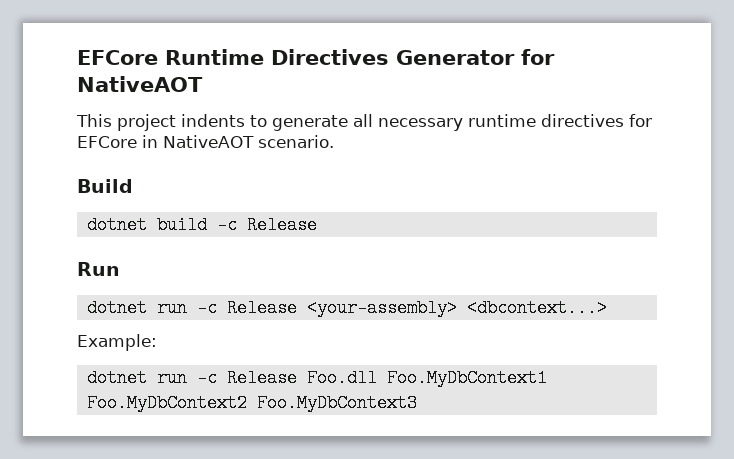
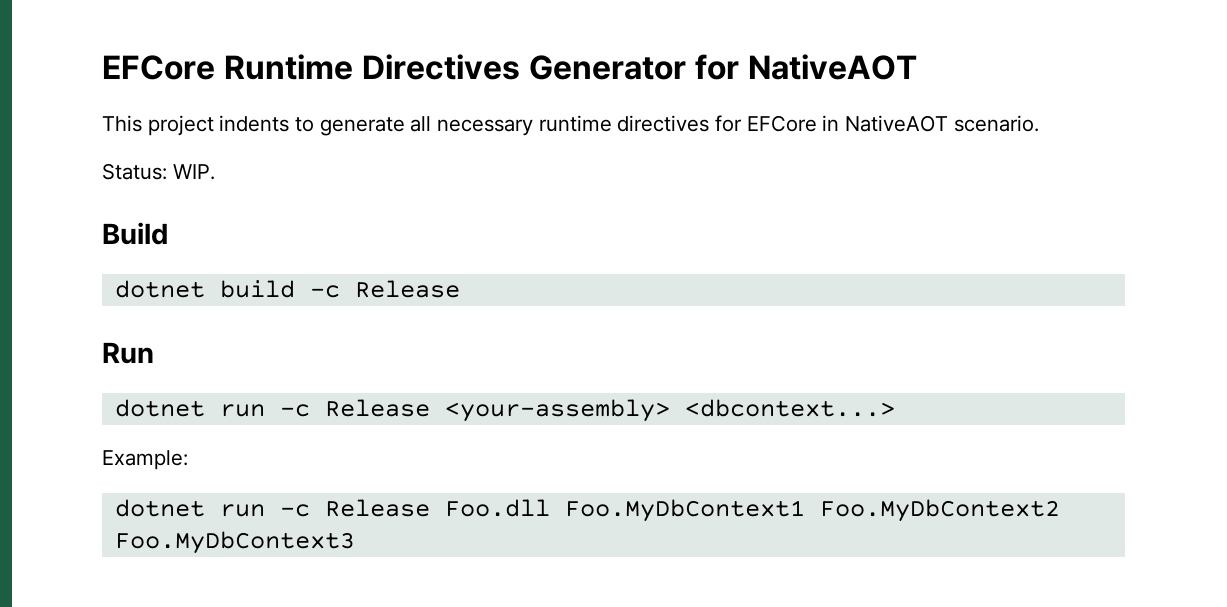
(334, 141) none -> [102,163,215,180] // Status: WIP.

